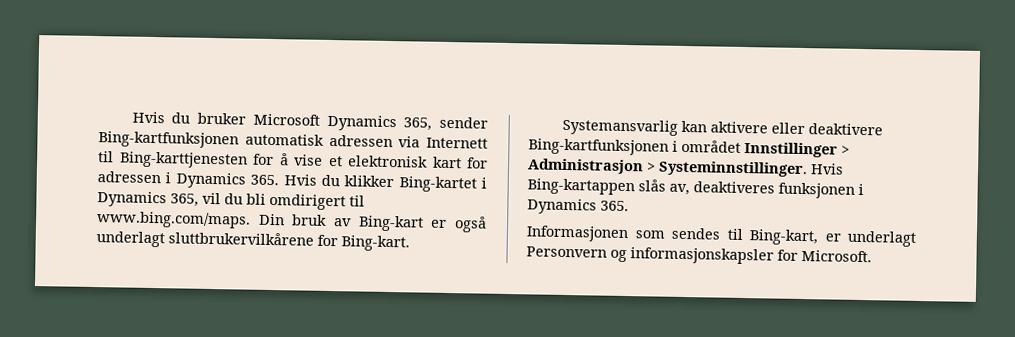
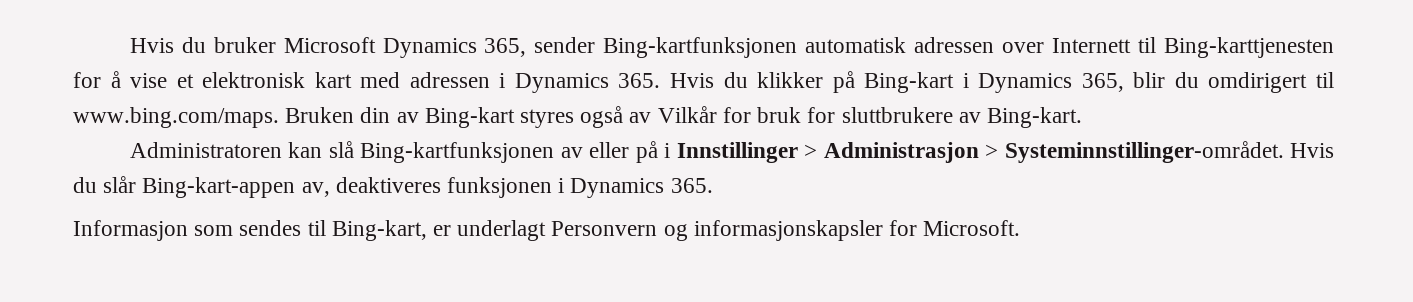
[398,136,421,148] via -> [1002,42,1045,53] over
[466,157,488,169] for -> [360,72,401,88] med
[398,176,477,193] Bing-kartet -> [832,71,955,93] på Bing-kart
[202,192,365,211] [96,211,487,233] [96,231,410,252] [561,118,883,136] [528,138,850,158] [527,158,844,178] [527,178,666,196] vil du bli omdirigert til www.bing.com/maps. Din bruk av Bing-kart er også underlagt sluttbrukervilkårene for Bing-kart. // Systemansvarlig kan aktivere eller deaktivere Bing-kartfunksjonen i området Innstillinger > Administrasjon > Systeminnstillinger. Hvis Bing-kartappen slås -> [1133,72,1334,93] [73,106,1082,128] [129,141,1334,163] [73,176,296,198] blir du omdirigert til www.bing.com/maps. Bruken din av Bing-kart styres også av Vilkår for bruk for sluttbrukere av Bing-kart. // Administratoren kan slå Bing-kartfunksjonen av eller på i Innstillinger > Administrasjon > Systeminnstillinger-området. Hvis du slår Bing-kart-appen
[526,225,629,243] Informasjonen -> [73,220,188,241] Informasjon

